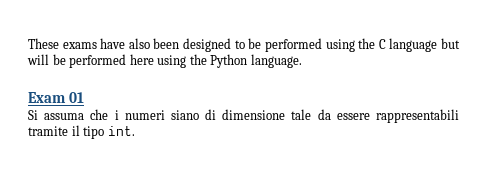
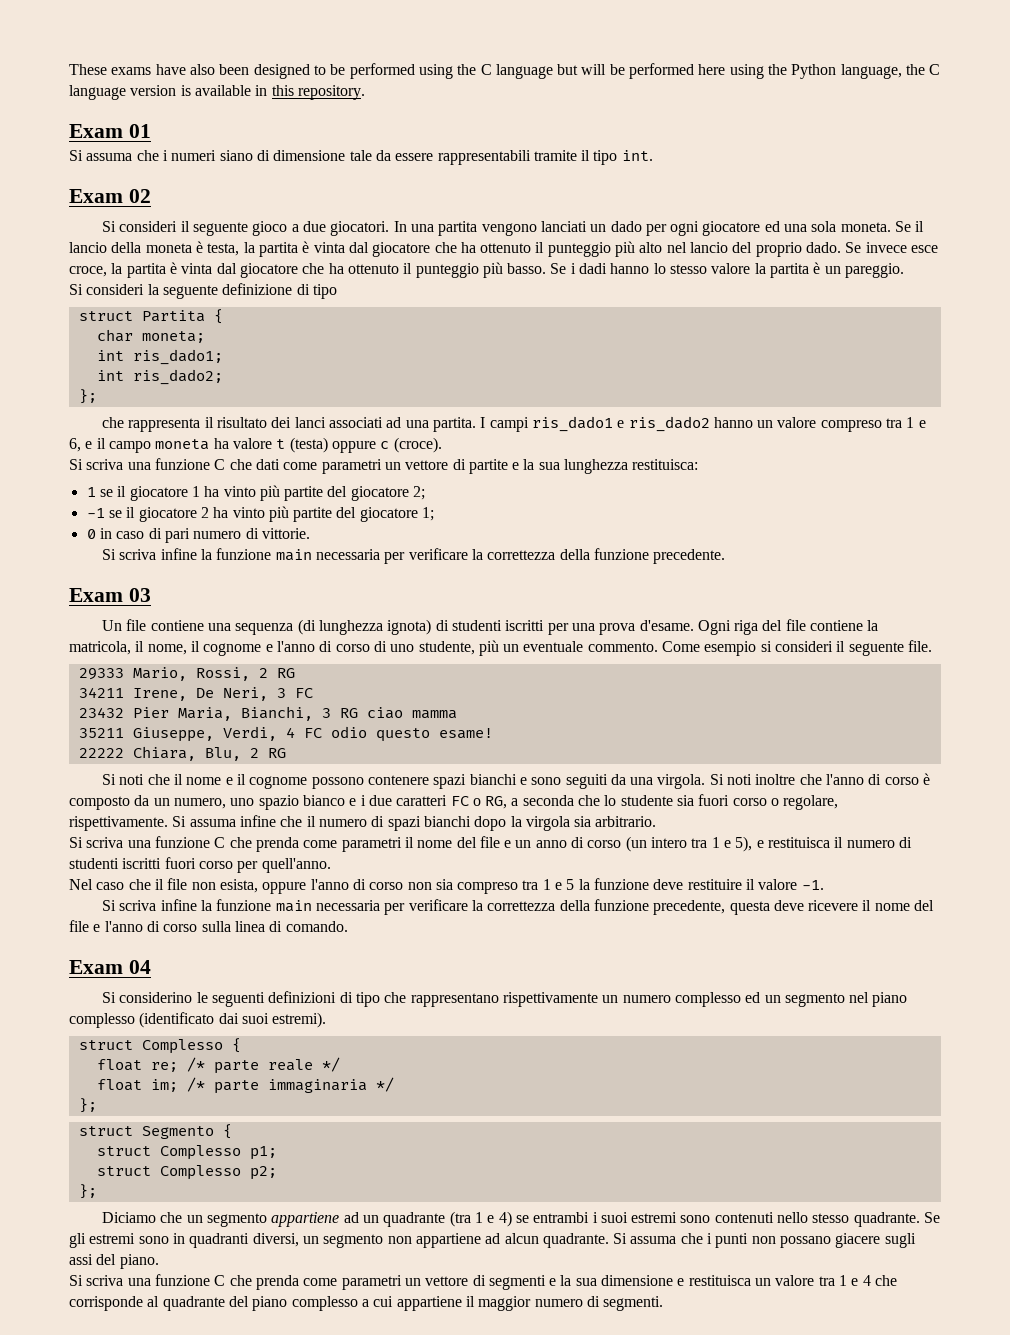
[250,54,302,68] language. -> [840,64,941,79] [69,85,365,100] language, the C language version is available in this repository.
(135, 131) none -> [69,189,151,203] [102,221,925,236] [69,241,939,257] [69,262,905,278] [69,283,337,299] [78,309,223,324] [96,329,205,343] [96,349,223,365] [96,369,223,385] [78,389,97,404] [102,416,926,432] [69,437,442,453] [69,458,699,474] [86,485,426,501] [86,506,435,522] [86,528,310,543] [102,548,726,564] [69,588,151,602] [102,619,879,635] [69,640,933,656] [78,667,295,681] [78,687,313,701] [78,706,457,721] [78,726,493,742] [78,746,286,761] [102,773,931,789] [69,794,839,810] [69,815,657,831] [69,836,912,852] [69,857,331,873] [69,878,824,894] [102,899,935,915] [69,920,348,932] [69,960,151,974] [102,991,908,1007] [69,1012,327,1028] [78,1038,241,1054] [96,1057,340,1074] [96,1077,394,1094] [78,1098,97,1113] [78,1124,232,1139] [96,1145,277,1160] [96,1165,277,1180] [78,1184,97,1199] [102,1211,941,1227] [69,1233,916,1248] [69,1254,159,1269] [69,1274,898,1290] [69,1296,664,1311] // Exam 02 // Si consideri il seguente gioco a due giocatori. In una partita vengono lanciati un dado per ogni giocatore ed una sola moneta. Se il lancio della moneta è testa, la partita è vinta dal giocatore che ha ottenuto il punteggio più alto nel lancio del proprio dado. Se invece esce croce, la partita è vinta dal giocatore che ha ottenuto il punteggio più basso. Se i dadi hanno lo stesso valore la partita è un pareggio. // Si consideri la seguente definizione di tipo // struct Partita { // char moneta; // int ris_dado1; // int ris_dado2; // }; // che rappresenta il risultato dei lanci associati ad una partita. I campi ris_dado1 e ris_dado2 hanno un valore compreso tra 1 e 6, e il campo moneta ha valore t (testa) oppure c (croce). // Si scriva una funzione C che dati come parametri un vettore di partite e la sua lunghezza restituisca: // 1 se il giocatore 1 ha vinto più partite del giocatore 2; // -1 se il giocatore 2 ha vinto più partite del giocatore 1; // 0 in caso di pari numero di vittorie. // Si scriva infine la funzione main necessaria per verificare la correttezza della funzione precedente. // Exam 03 // Un file contiene una sequenza (di lunghezza ignota) di studenti iscritti per una prova d'esame. Ogni riga del file contiene la matricola, il nome, il cognome e l'anno di corso di uno studente, più un eventuale commento. Come esempio si consideri il seguente file. // 29333 Mario, Rossi, 2 RG // 34211 Irene, De Neri, 3 FC // 23432 Pier Maria, Bianchi, 3 RG ciao mamma // 35211 Giuseppe, Verdi, 4 FC odio questo esame! // 22222 Chiara, Blu, 2 RG // Si noti che il nome e il cognome possono contenere spazi bianchi e sono seguiti da una virgola. Si noti inoltre che l'anno di corso è composto da un numero, uno spazio bianco e i due caratteri FC o RG, a seconda che lo studente sia fuori corso o regolare, rispettivamente. Si assuma infine che il numero di spazi bianchi dopo la virgola sia arbitrario. // Si scriva una funzione C che prenda come parametri il nome del file e un anno di corso (un intero tra 1 e 5), e restituisca il numero di studenti iscritti fuori corso per quell'anno. // Nel caso che il file non esista, oppure l'anno di corso non sia compreso tra 1 e 5 la funzione deve restituire il valore -1. // Si scriva infine la funzione main necessaria per verificare la correttezza della funzione precedente, questa deve ricevere il nome del file e l'anno di corso sulla linea di comando. // Exam 04 // Si considerino le seguenti definizioni di tipo che rappresentano rispettivamente un numero complesso ed un segmento nel piano complesso (identificato dai suoi estremi). // struct Complesso { // float re; /* parte reale */ // float im; /* parte immaginaria */ // }; // struct Segmento { // struct Complesso p1; // struct Complesso p2; // }; // Diciamo che un segmento appartiene ad un quadrante (tra 1 e 4) se entrambi i suoi estremi sono contenuti nello stesso quadrante. Se gli estremi sono in quadranti diversi, un segmento non appartiene ad alcun quadrante. Si assuma che i punti non possano giacere sugli assi del piano. // Si scriva una funzione C che prenda come parametri un vettore di segmenti e la sua dimensione e restituisca un valore tra 1 e 4 che corrisponde al quadrante del piano complesso a cui appartiene il maggior numero di segmenti.

